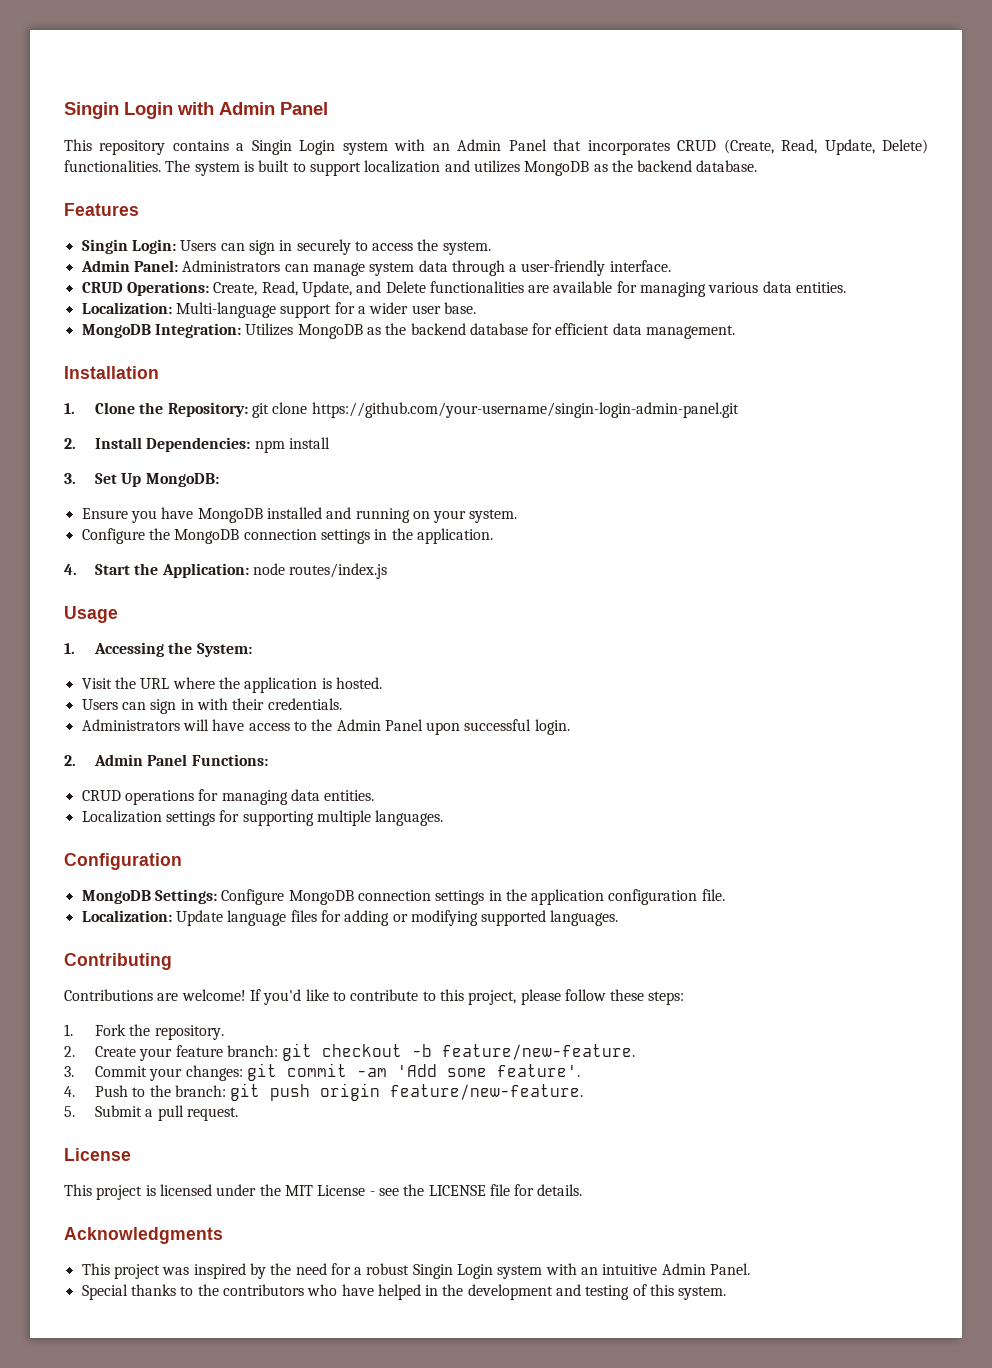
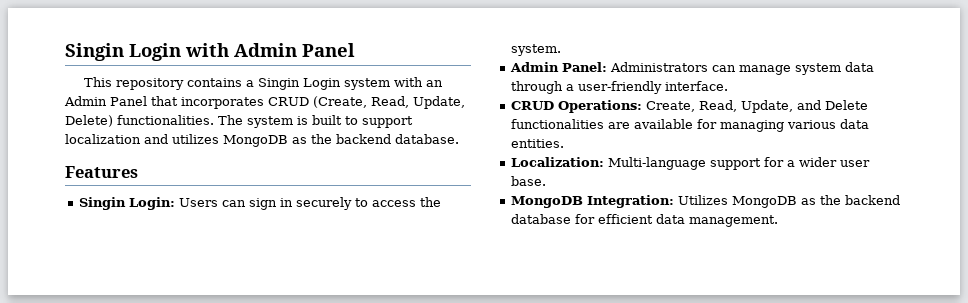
[64,366,159,379] [64,402,739,418] [64,437,330,453] [64,473,219,487] [81,507,518,523] [81,528,493,544] [64,563,388,579] [64,606,118,623] [64,642,252,657] [81,677,382,693] [81,698,342,714] [81,719,570,735] [64,754,268,766] [81,789,375,805] [81,810,444,826] [64,853,182,870] [81,889,725,905] [81,910,619,926] [64,953,172,970] [64,989,685,1005] [64,1024,224,1040] [64,1043,636,1061] [64,1063,580,1081] [64,1083,584,1101] [64,1105,238,1121] [64,1148,131,1161] [64,1184,583,1200] [64,1227,223,1244] [81,1263,751,1279] [81,1284,727,1300] // Installation // 1. Clone the Repository: git clone https://github.com/your-username/singin-login-admin-panel.git // 2. Install Dependencies: npm install // 3. Set Up MongoDB: // Ensure you have MongoDB installed and running on your system. // Configure the MongoDB connection settings in the application. // 4. Start the Application: node routes/index.js // Usage // 1. Accessing the System: // Visit the URL where the application is hosted. // Users can sign in with their credentials. // Administrators will have access to the Admin Panel upon successful login. // 2. Admin Panel Functions: // CRUD operations for managing data entities. // Localization settings for supporting multiple languages. // Configuration // MongoDB Settings: Configure MongoDB connection settings in the application configuration file. // Localization: Update language files for adding or modifying supported languages. // Contributing // Contributions are welcome! If you'd like to contribute to this project, please follow these steps: // 1. Fork the repository. // 2. Create your feature branch: git checkout -b feature/new-feature. // 3. Commit your changes: git commit -am 'Add some feature'. // 4. Push to the branch: git push origin feature/new-feature. // 5. Submit a pull request. // License // This project is licensed under the MIT License - see the LICENSE file for details. // Acknowledgments // This project was inspired by the need for a robust Singin Login system with an intuitive Admin Panel. // Special thanks to the contributors who have helped in the development and testing of this system. -> (779, 221) none

